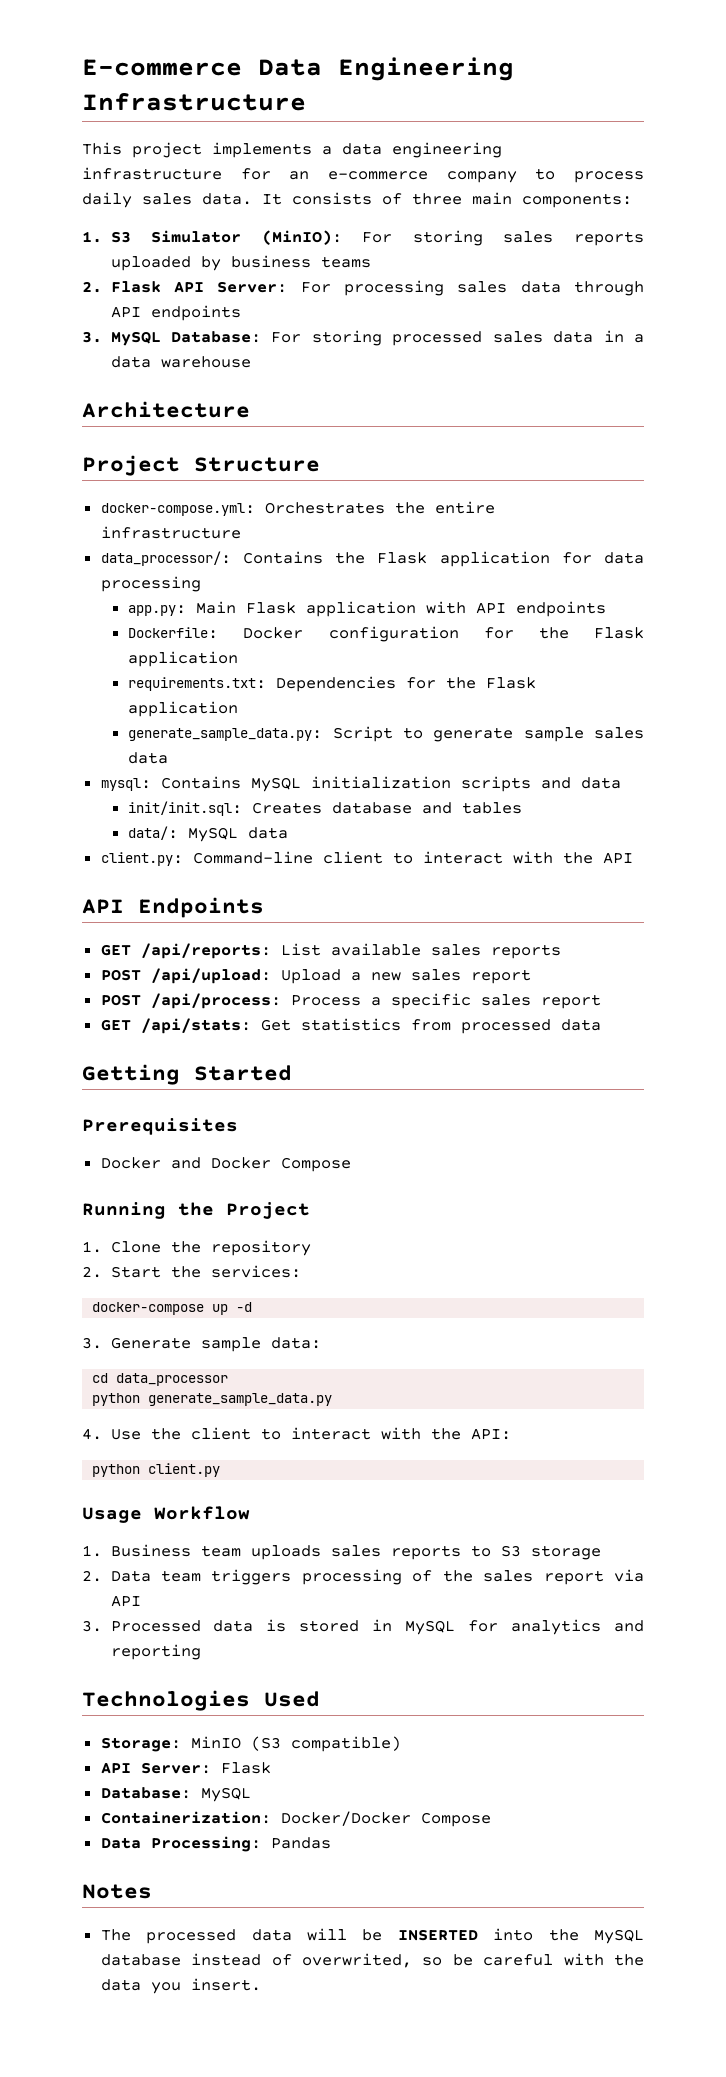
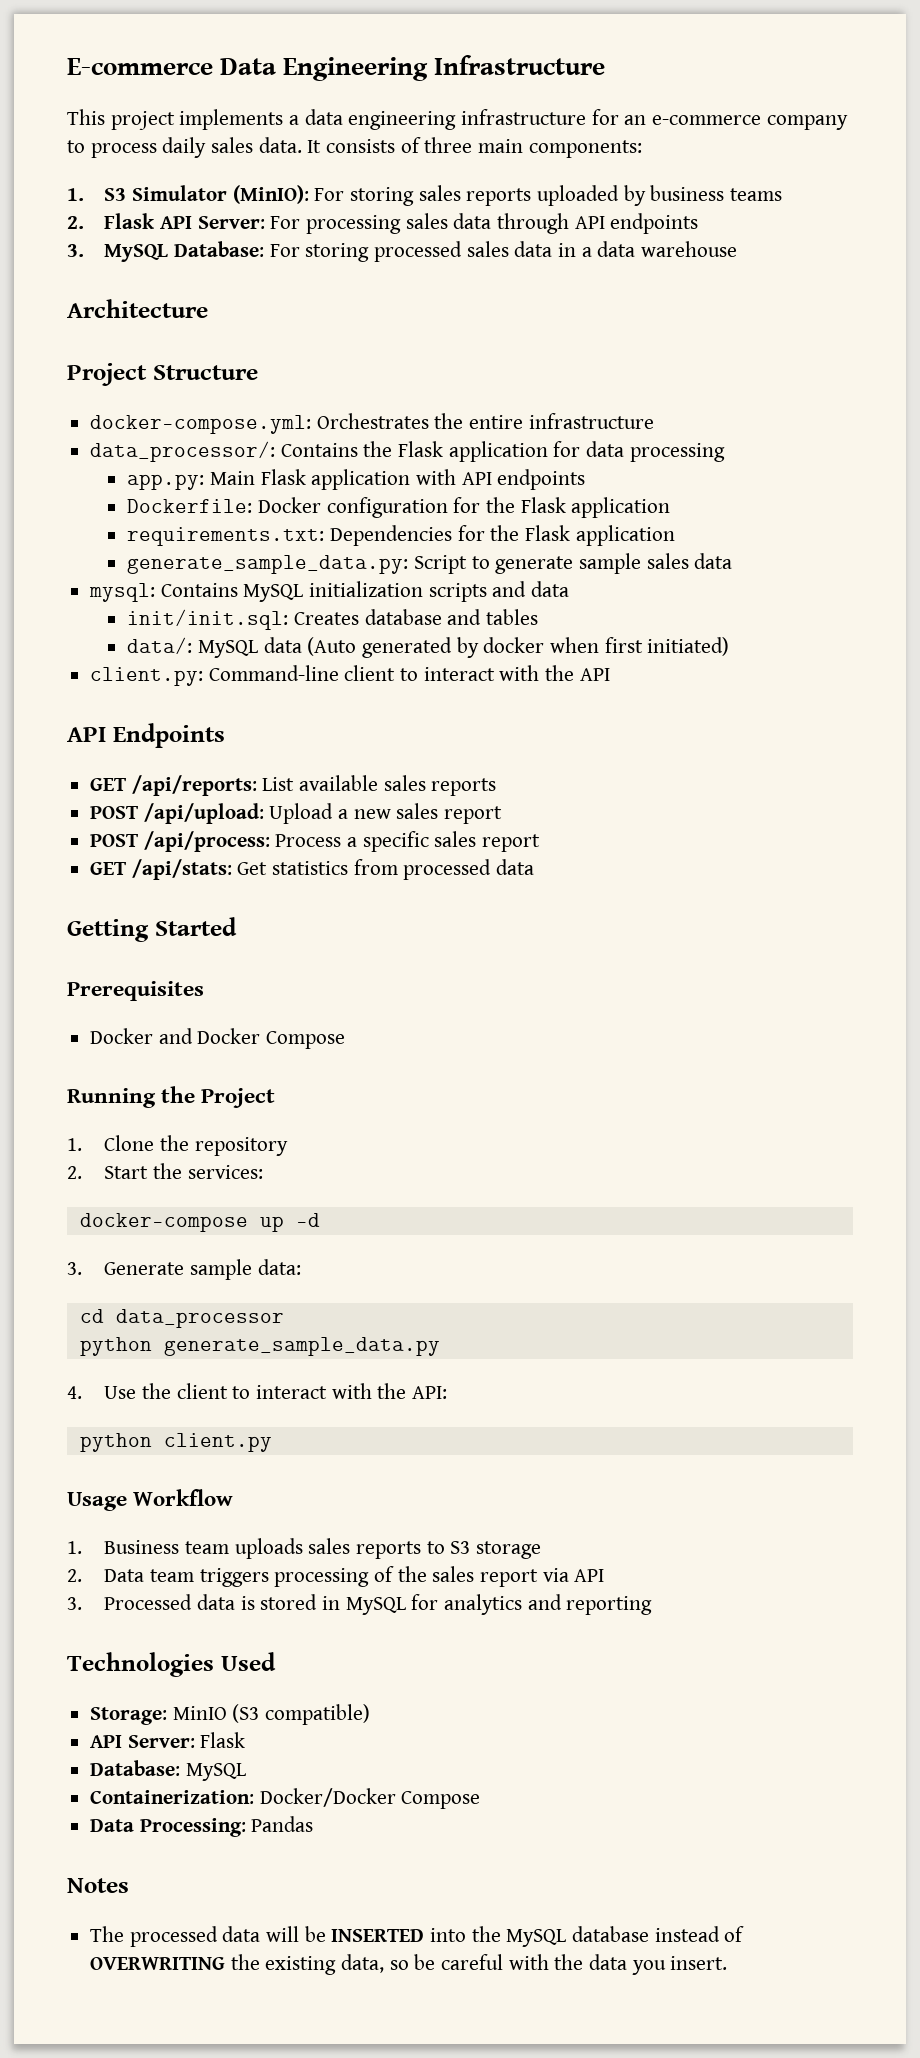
(289, 833) none -> [307,637,730,658] (Auto generated by docker when first initiated)
[301,1953,412,1968] overwrited, -> [90,1954,385,1975] OVERWRITING the existing data,

